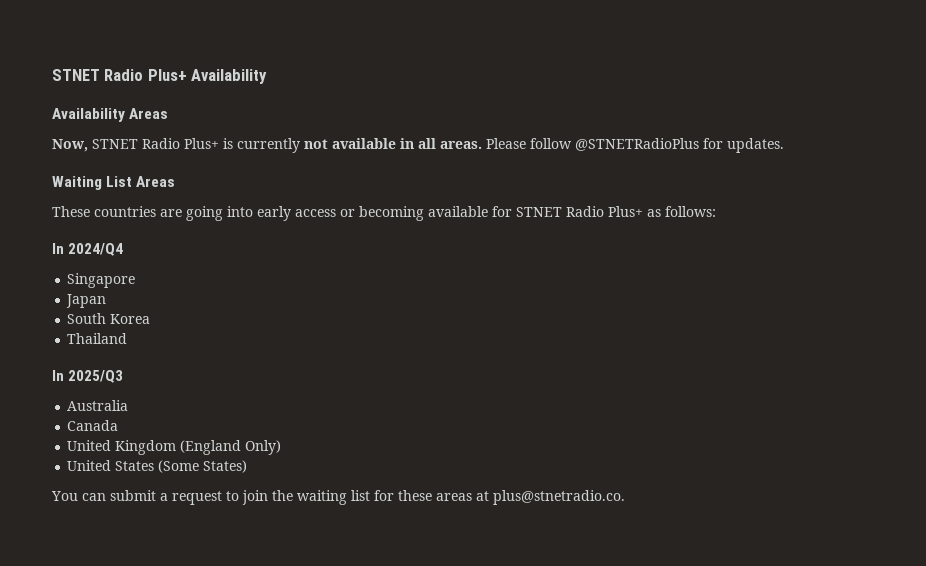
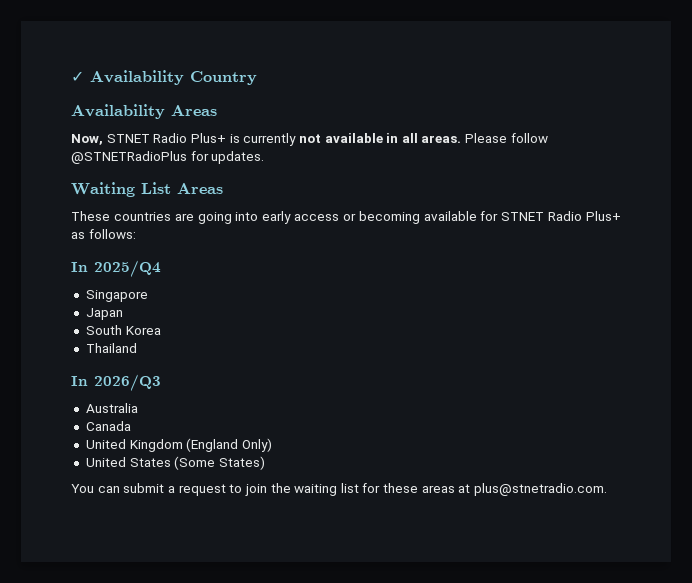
[52,69,268,84] STNET Radio Plus+ Availability -> [71,70,257,85] ✓ Availability Country
[68,243,124,256] 2024/Q4 -> [94,260,161,277] 2025/Q4
[68,370,124,383] 2025/Q3 -> [94,374,161,391] 2026/Q3
[493,490,625,505] plus@stnetradio.co. -> [474,483,608,496] plus@stnetradio.com.

